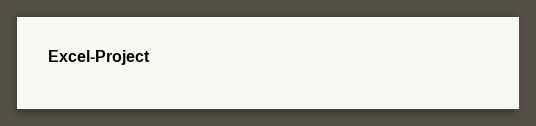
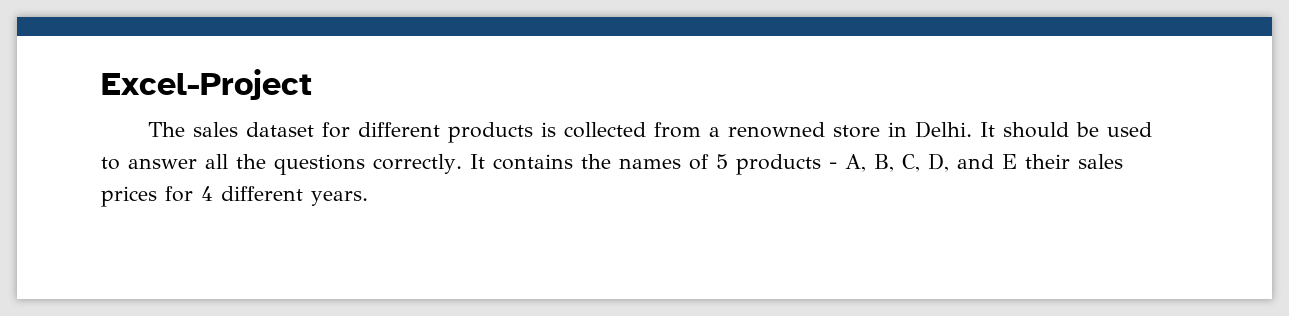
(150, 57) none -> [148,121,1153,143] [101,153,1123,175] [101,186,368,207] // The sales dataset for different products is collected from a renowned store in Delhi. It should be used to answer all the questions correctly. It contains the names of 5 products - A, B, C, D, and E their sales prices for 4 different years.

